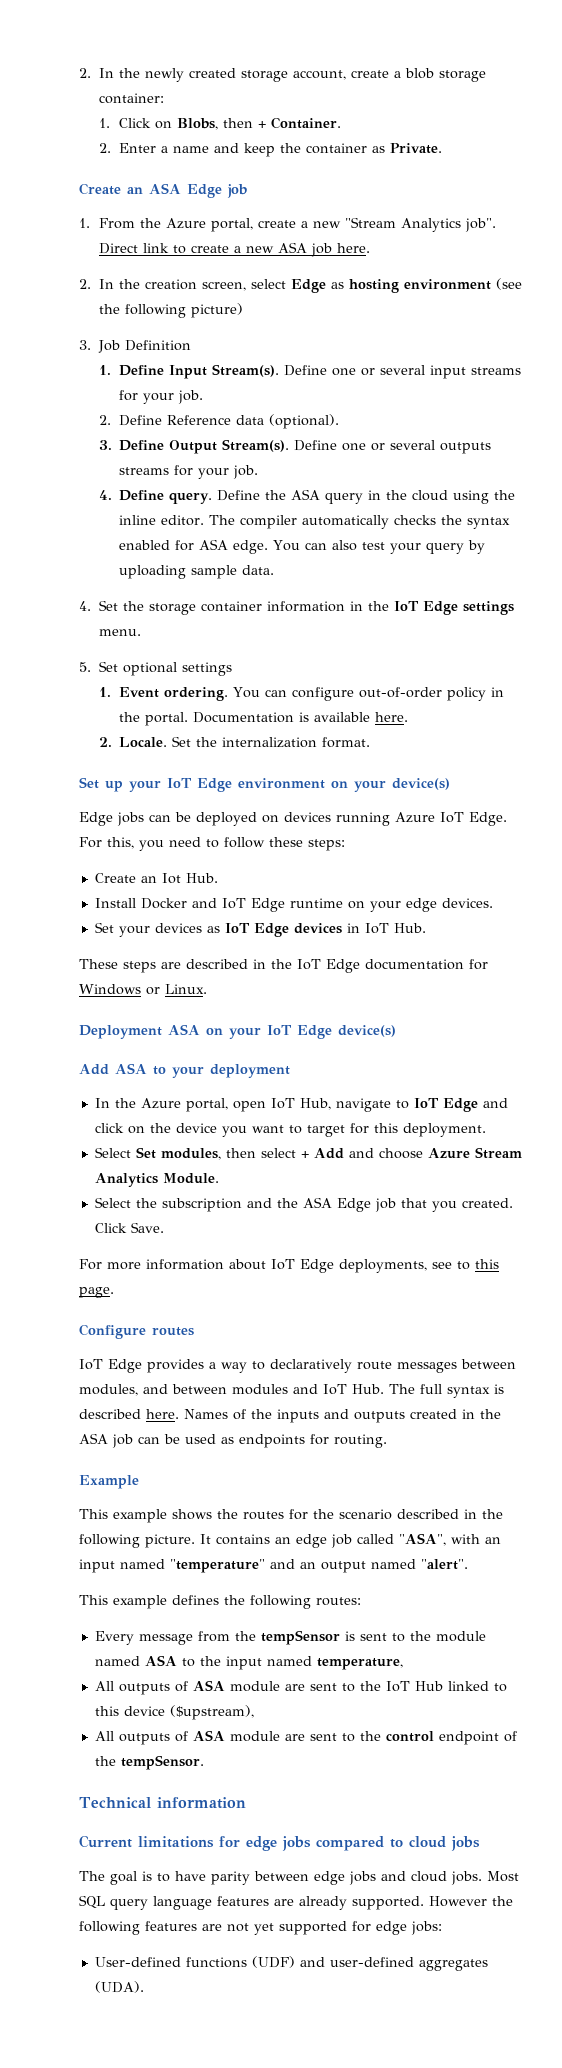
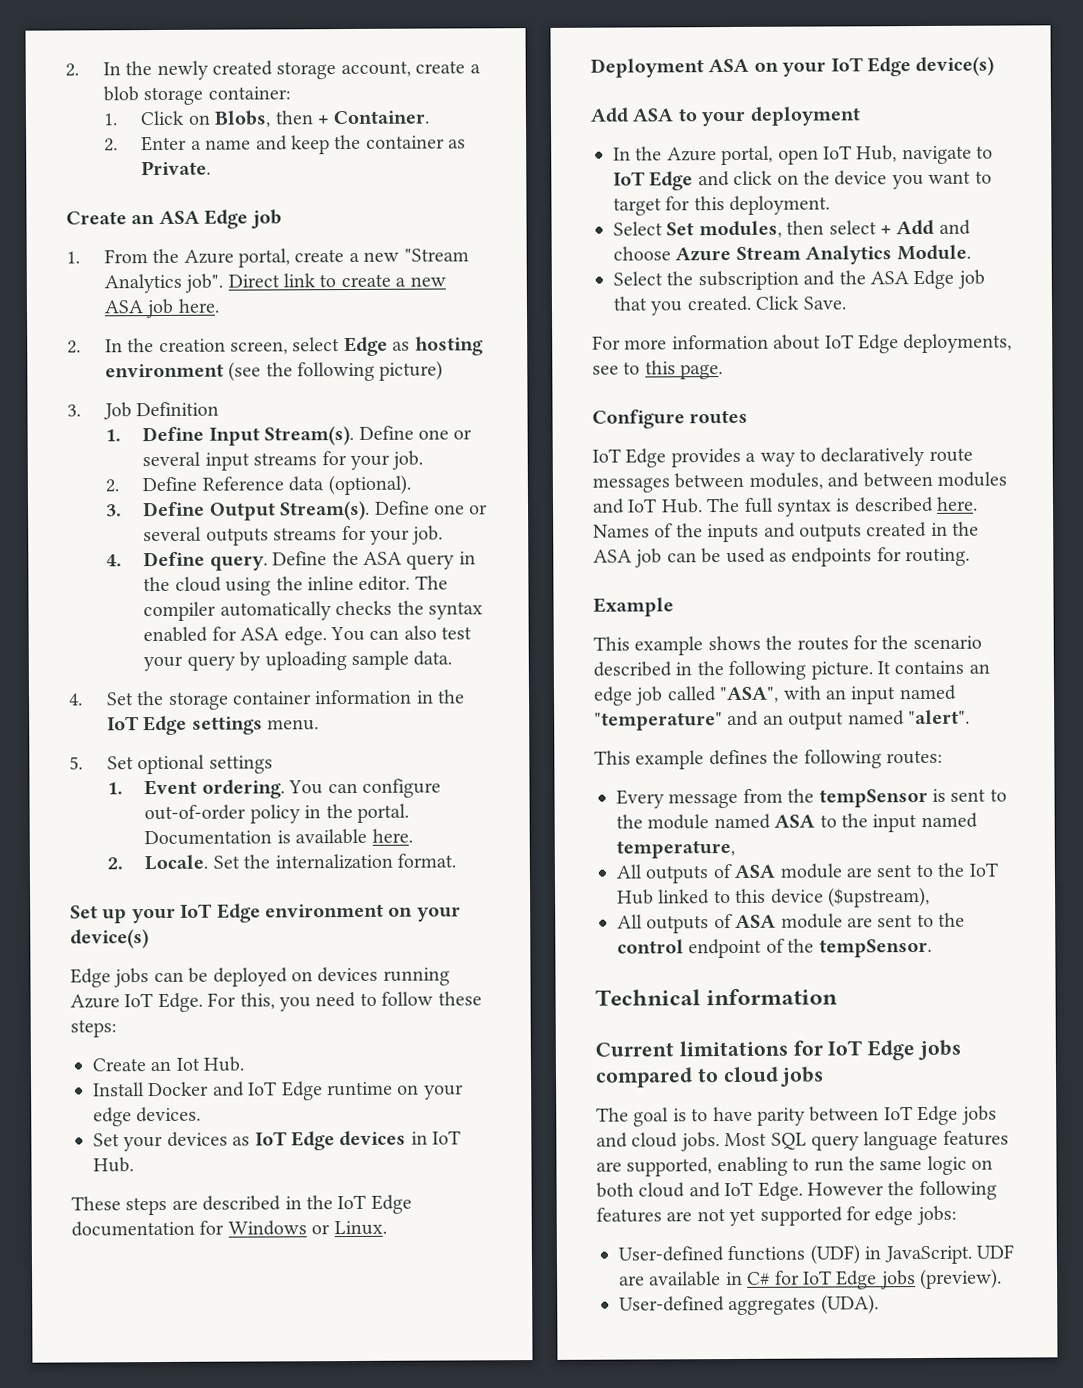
[246,1836,277,1851] edge -> [827,1040,916,1061] IoT Edge
[314,1871,345,1885] edge -> [883,1105,959,1126] IoT Edge
[299,1896,424,1910] already supported. -> [626,1155,994,1177] [596,1181,803,1201] supported, enabling to run the same logic on both cloud and IoT Edge.
[299,1957,414,1967] and user-defined -> [864,1244,1014,1265] [619,1268,1003,1290] [619,1296,725,1312] in JavaScript. UDF are available in C# for IoT Edge jobs (preview). // User-defined

